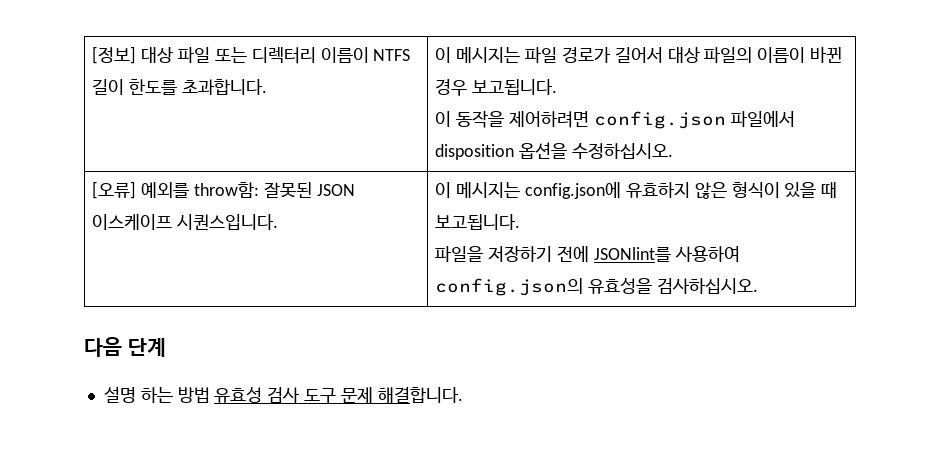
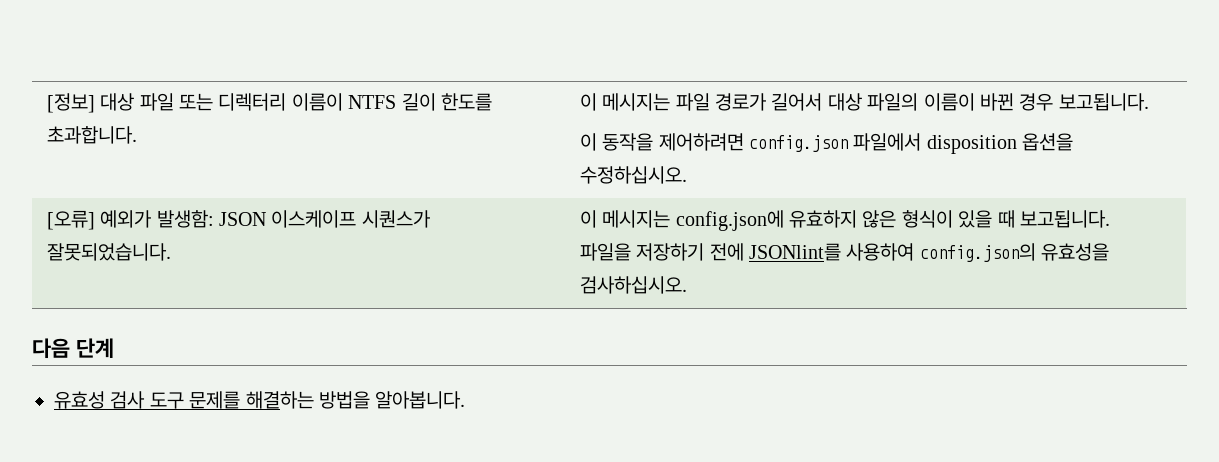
[141,182,355,198] [92,214,279,230] 예외를 throw함: 잘못된 JSON 이스케이프 시퀀스입니다. -> [100,210,430,228] [46,243,171,261] 예외가 발생함: JSON 이스케이프 시퀀스가 잘못되었습니다.
[103,386,463,403] 설명 하는 방법 유효성 검사 도구 문제 해결합니다. -> [54,391,466,409] 유효성 검사 도구 문제를 해결하는 방법을 알아봅니다.

